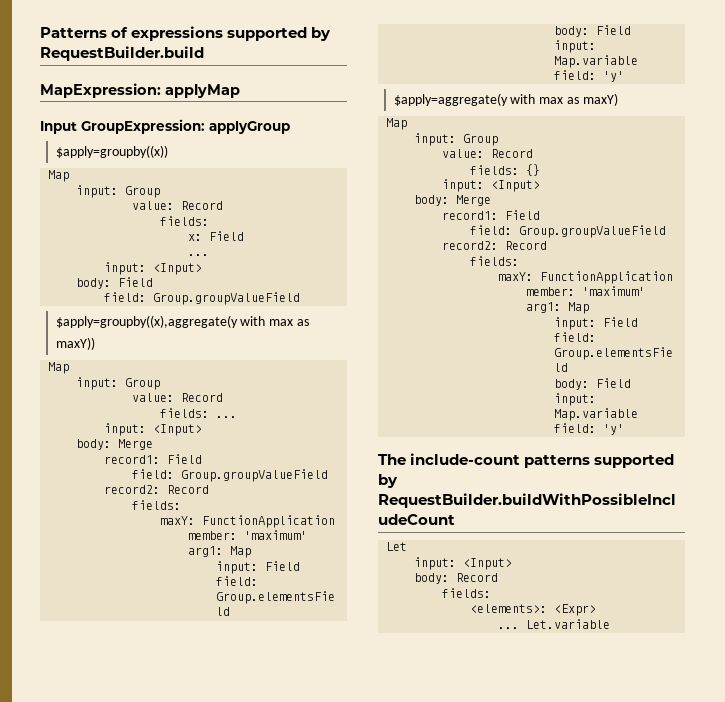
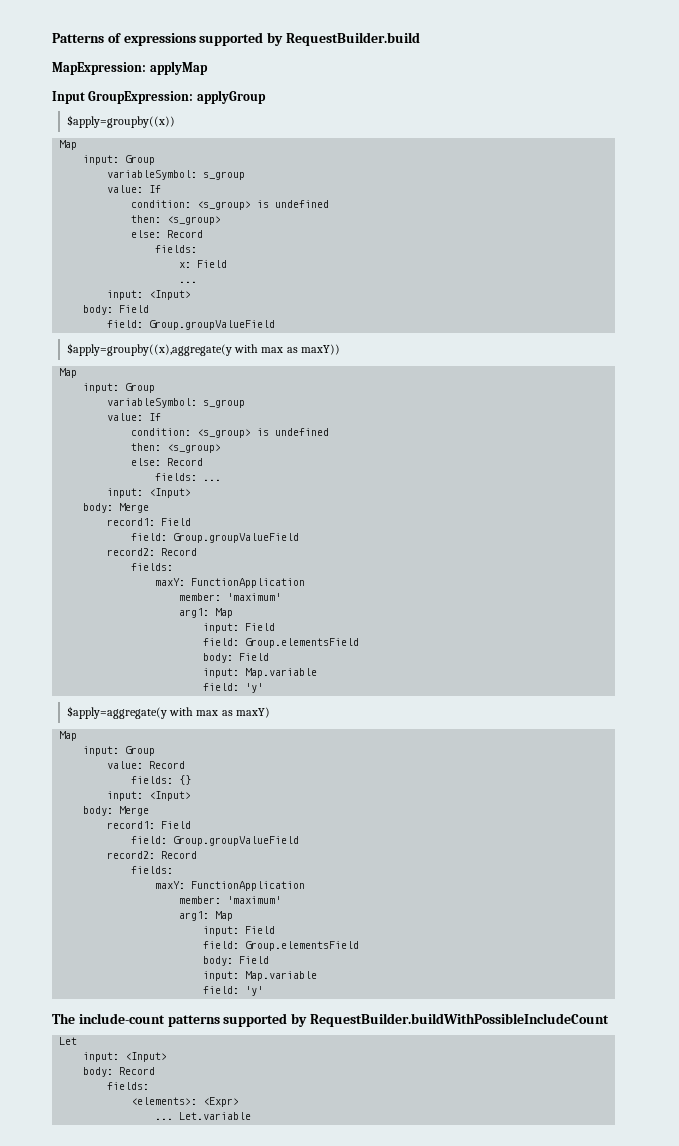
[132,201,175,210] // value: -> [107,170,246,180] [107,185,162,193] [131,200,330,210] [131,215,222,225] [131,230,162,238] // variableSymbol: s_group // value: If // condition: <s_group> is undefined // then: <s_group> // else:
[132,393,175,402] // value: -> [107,398,246,408] [107,413,162,421] [131,428,330,438] [131,443,222,453] [131,458,162,466] // variableSymbol: s_group // value: If // condition: <s_group> is undefined // then: <s_group> // else:

